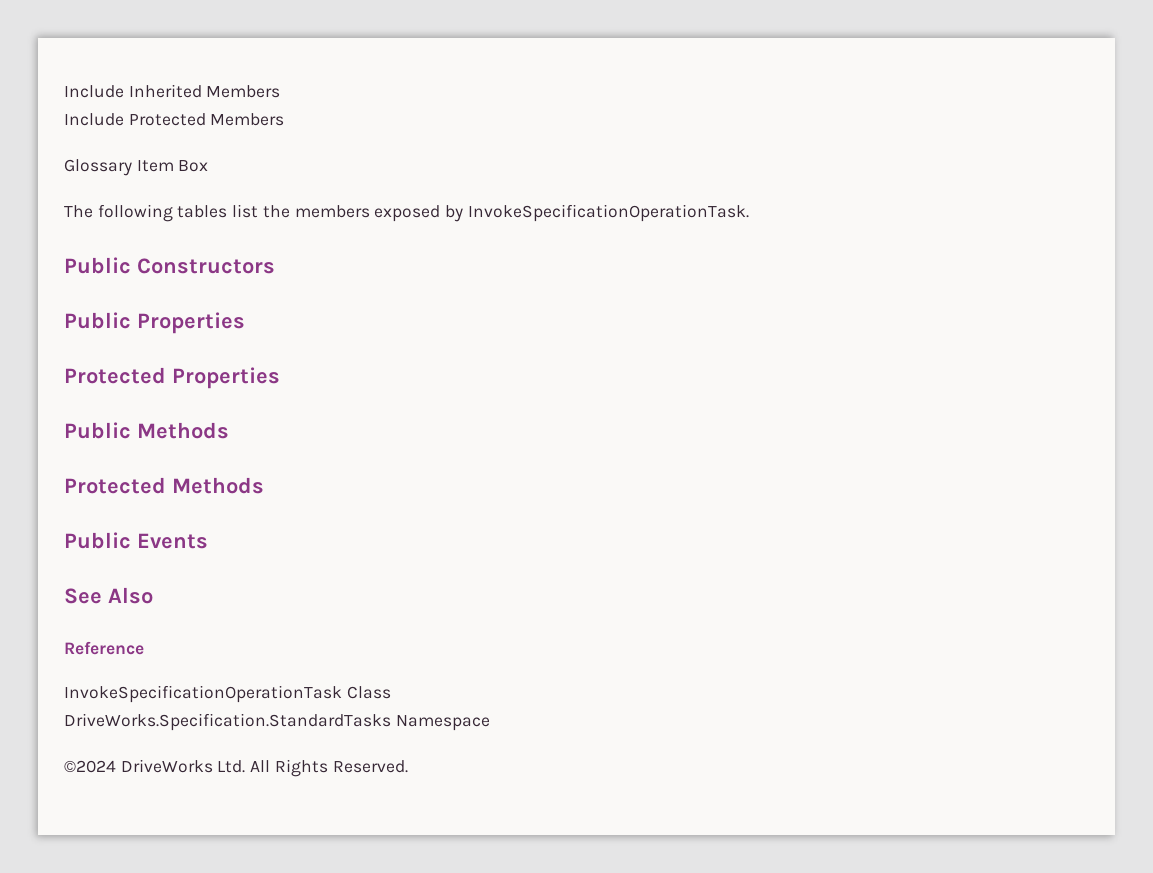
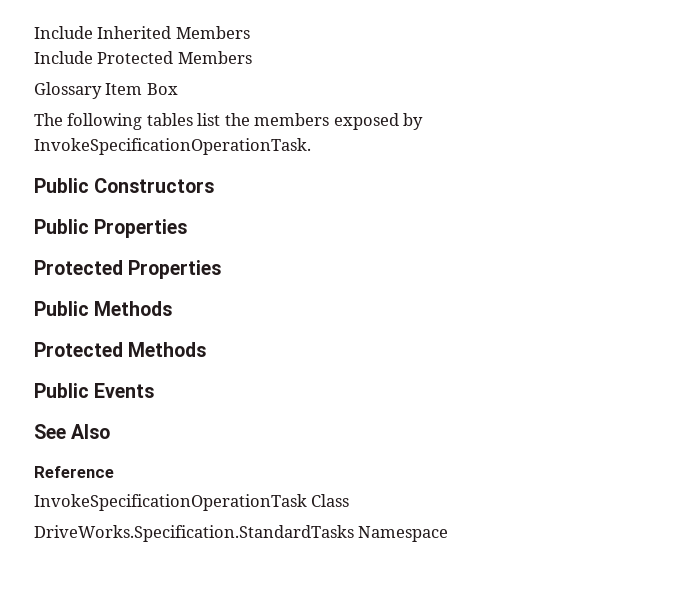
[64,759,408,777] // ©2024 DriveWorks Ltd. All Rights Reserved. -> (449, 534) none

